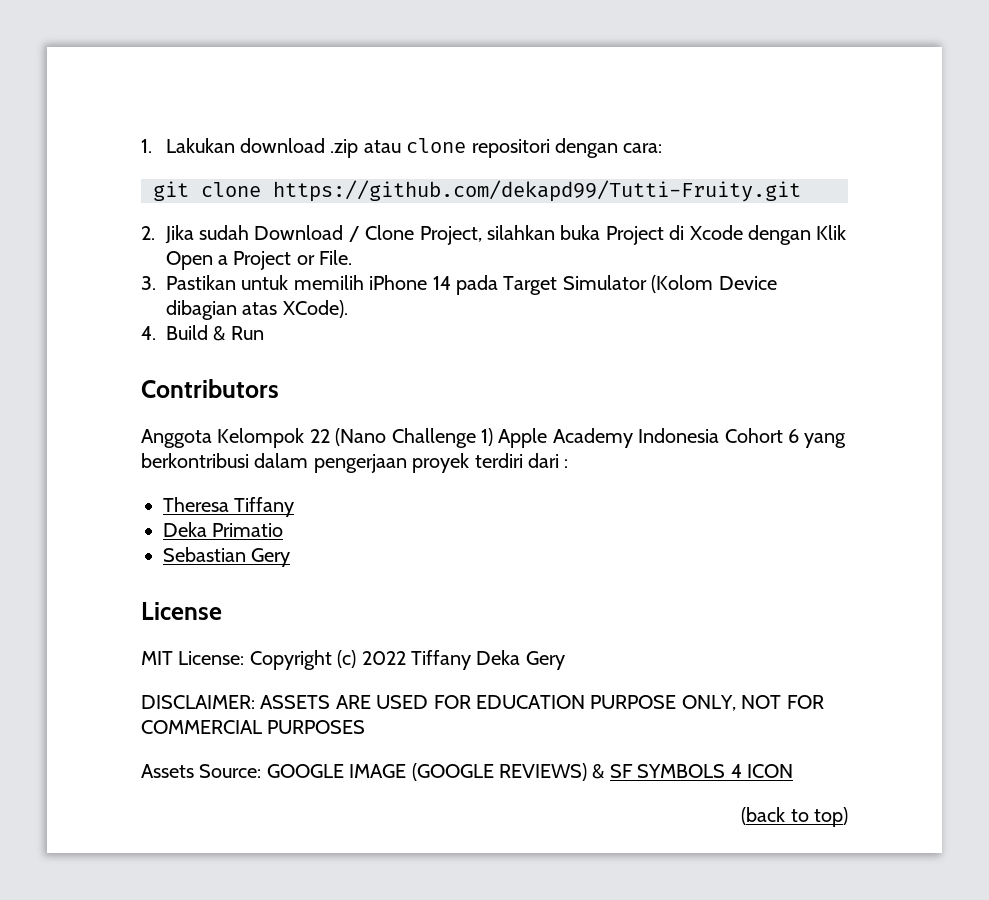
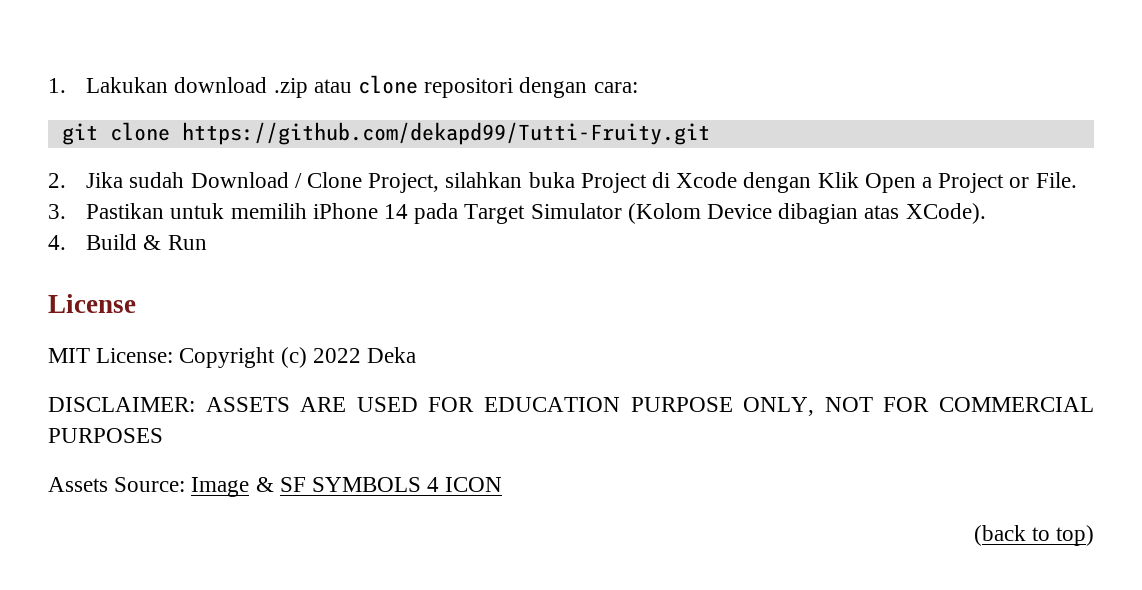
[141,379,279,398] [141,428,847,448] [141,453,569,473] [163,497,295,517] [163,522,284,537] [163,547,291,567] // Contributors // Anggota Kelompok 22 (Nano Challenge 1) Apple Academy Indonesia Cohort 6 yang berkontribusi dalam pengerjaan proyek terdiri dari : // Theresa Tiffany // Deka Primatio // Sebastian Gery -> (207, 242) none
[411,650,565,670] Tiffany Deka Gery -> [367,347,417,363] Deka
[266,763,587,781] GOOGLE IMAGE (GOOGLE REVIEWS) -> [191,477,250,497] Image

